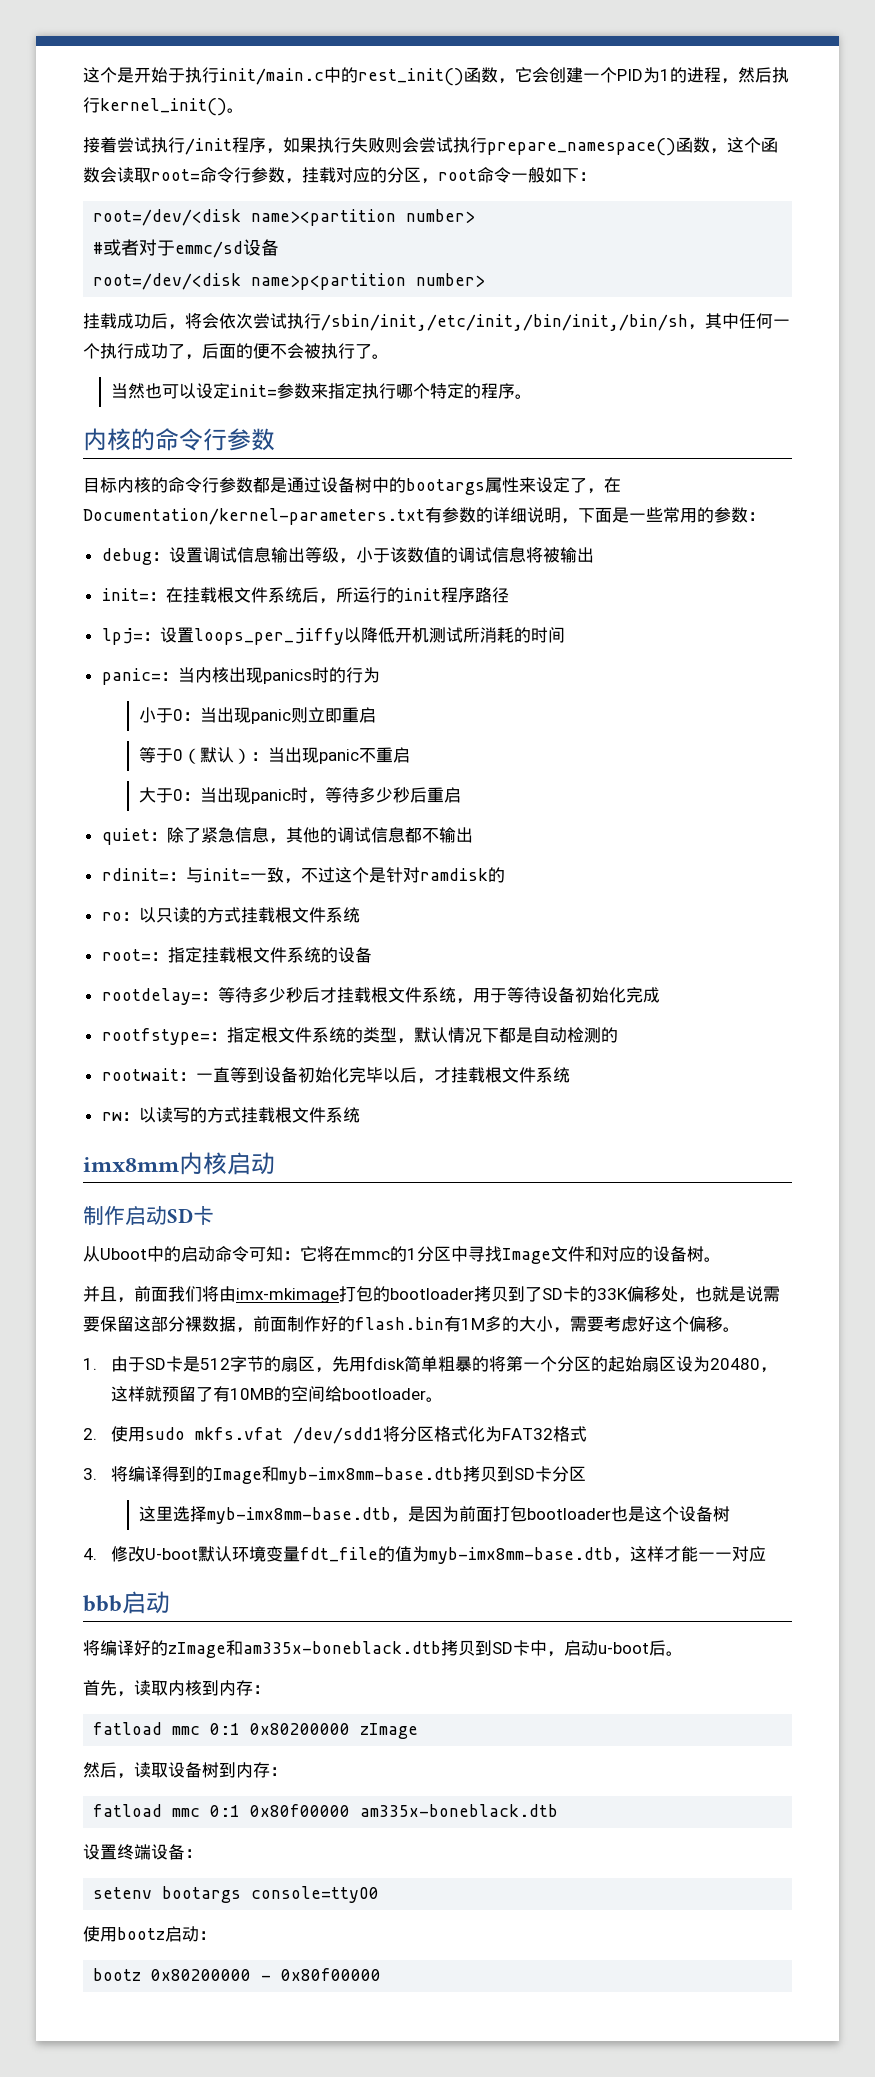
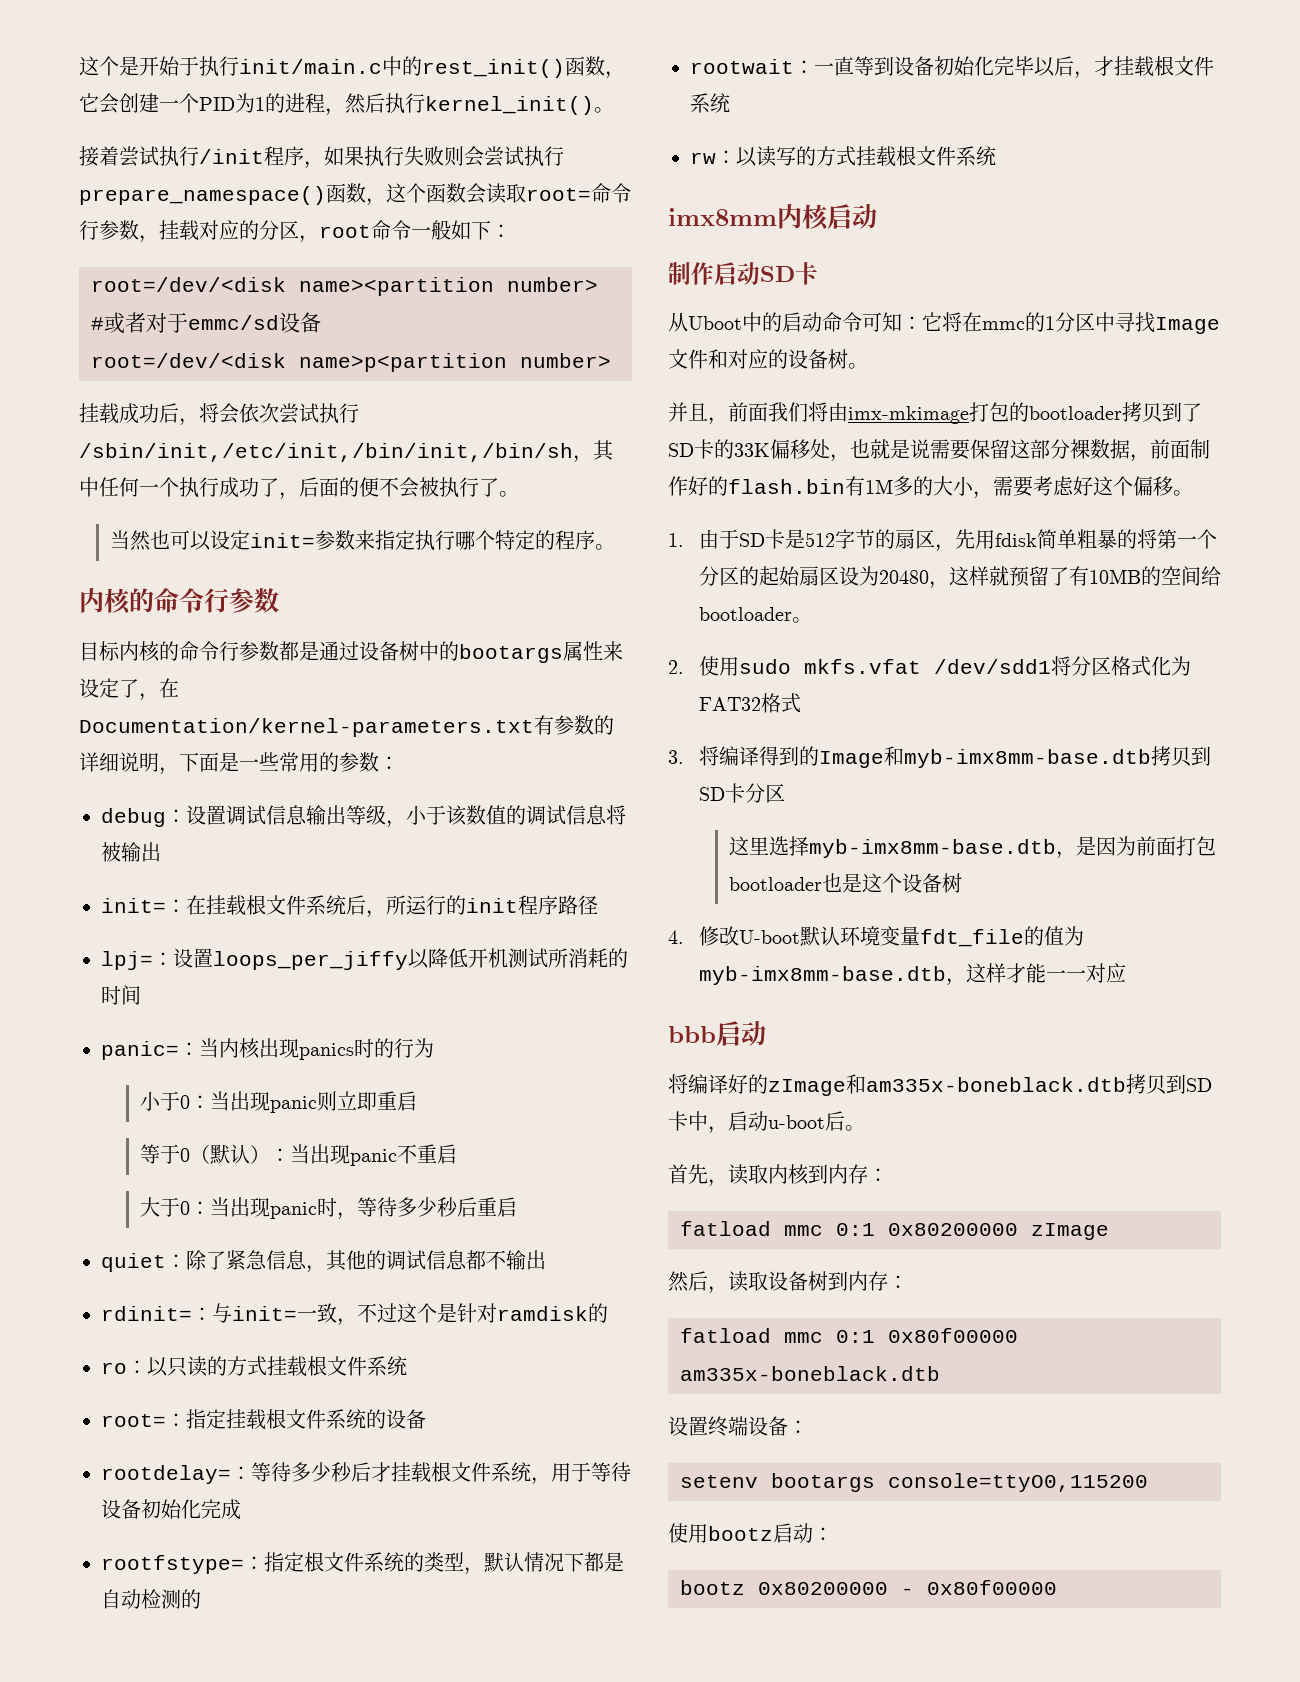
[251,1886,380,1903] console=ttyO0 -> [888,1473,1148,1492] console=ttyO0,115200

